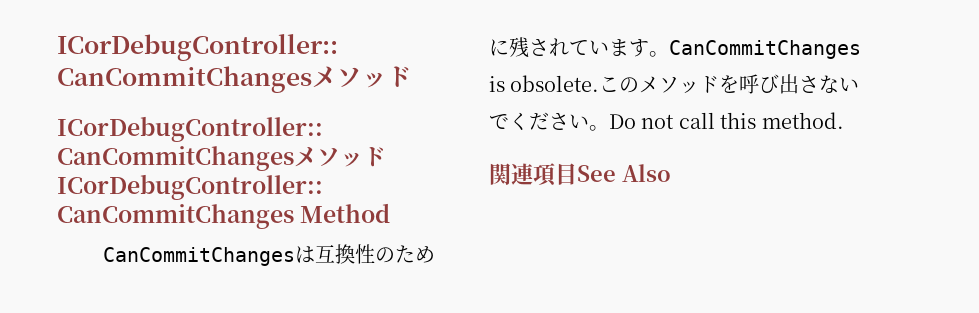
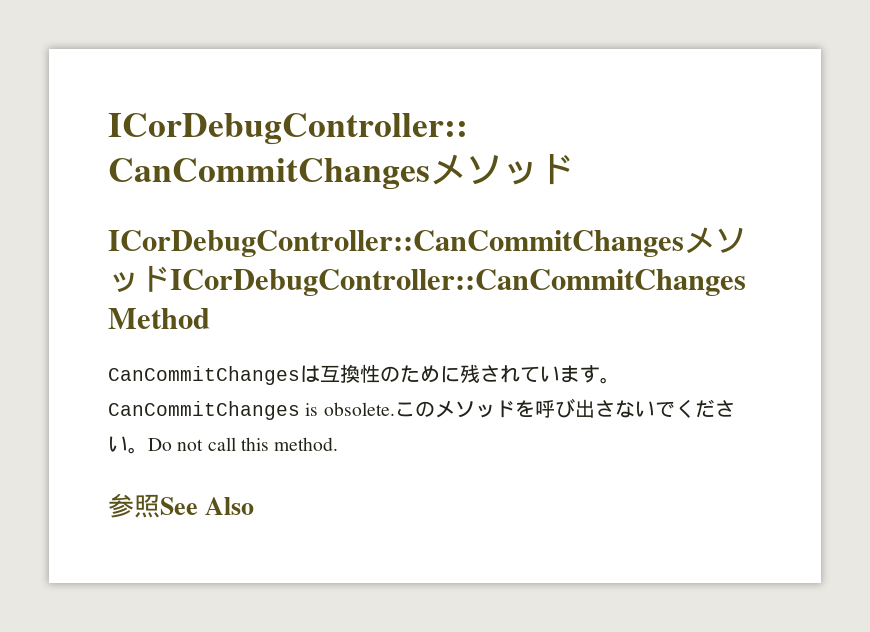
[489,163,577,186] 関連項目 -> [108,493,160,518] 参照

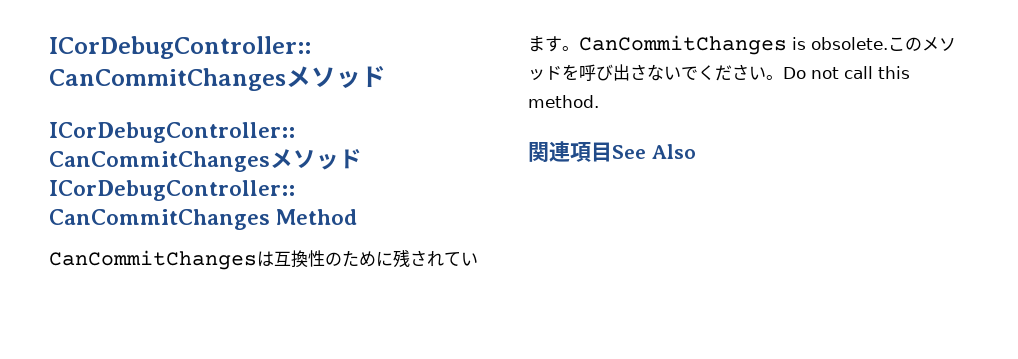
[108,493,160,518] 参照 -> [528,141,612,162] 関連項目

